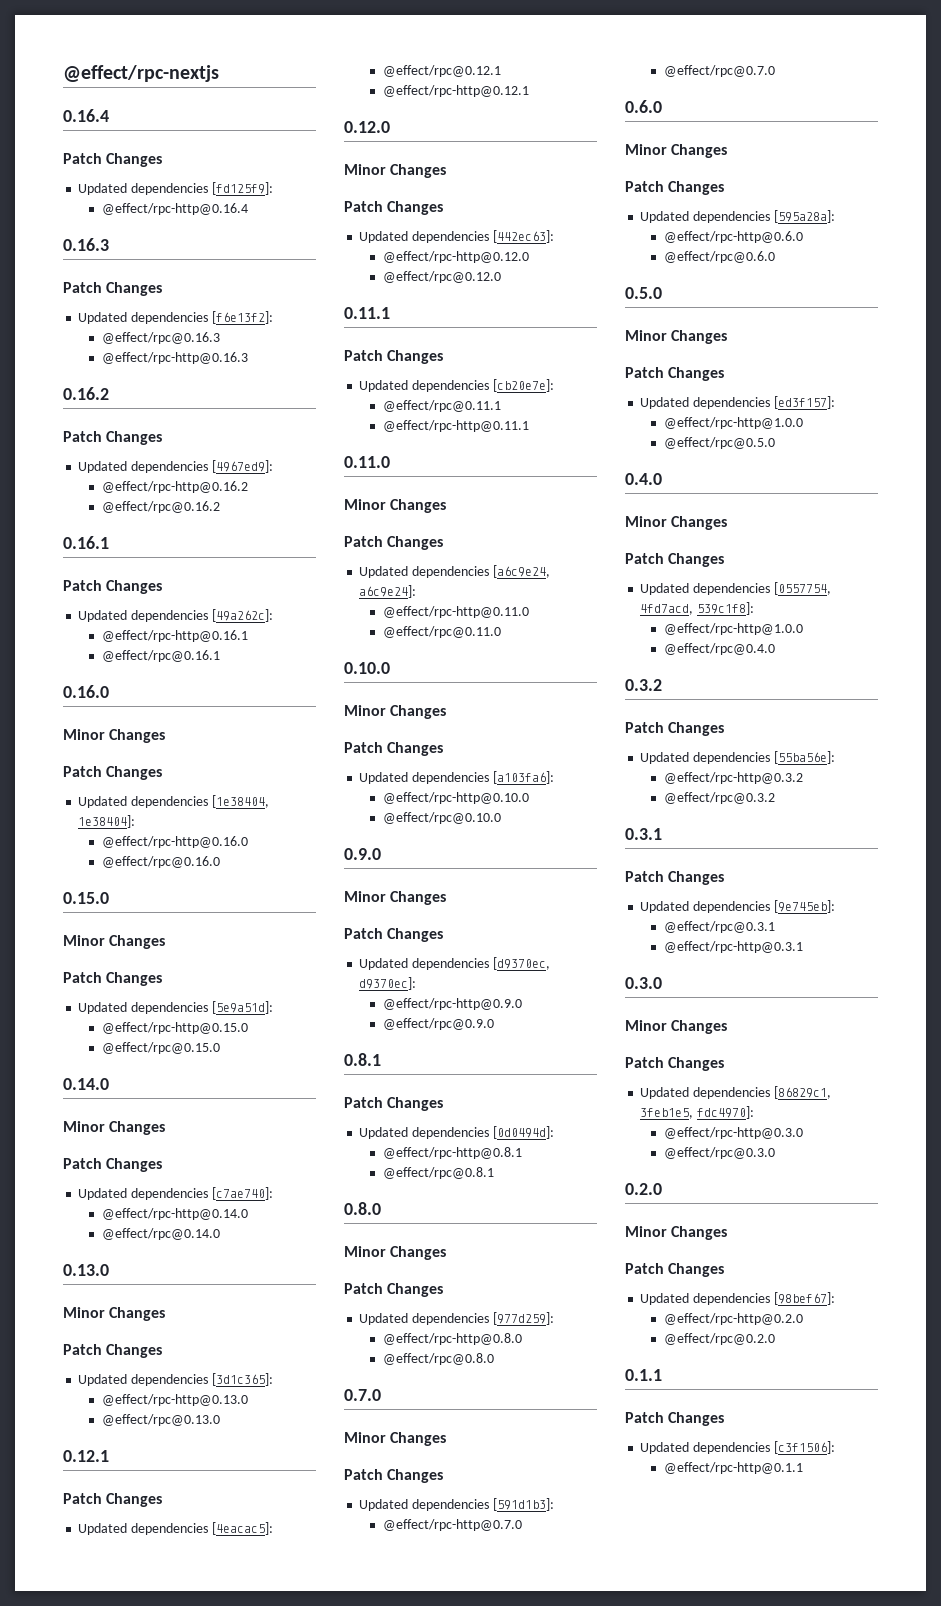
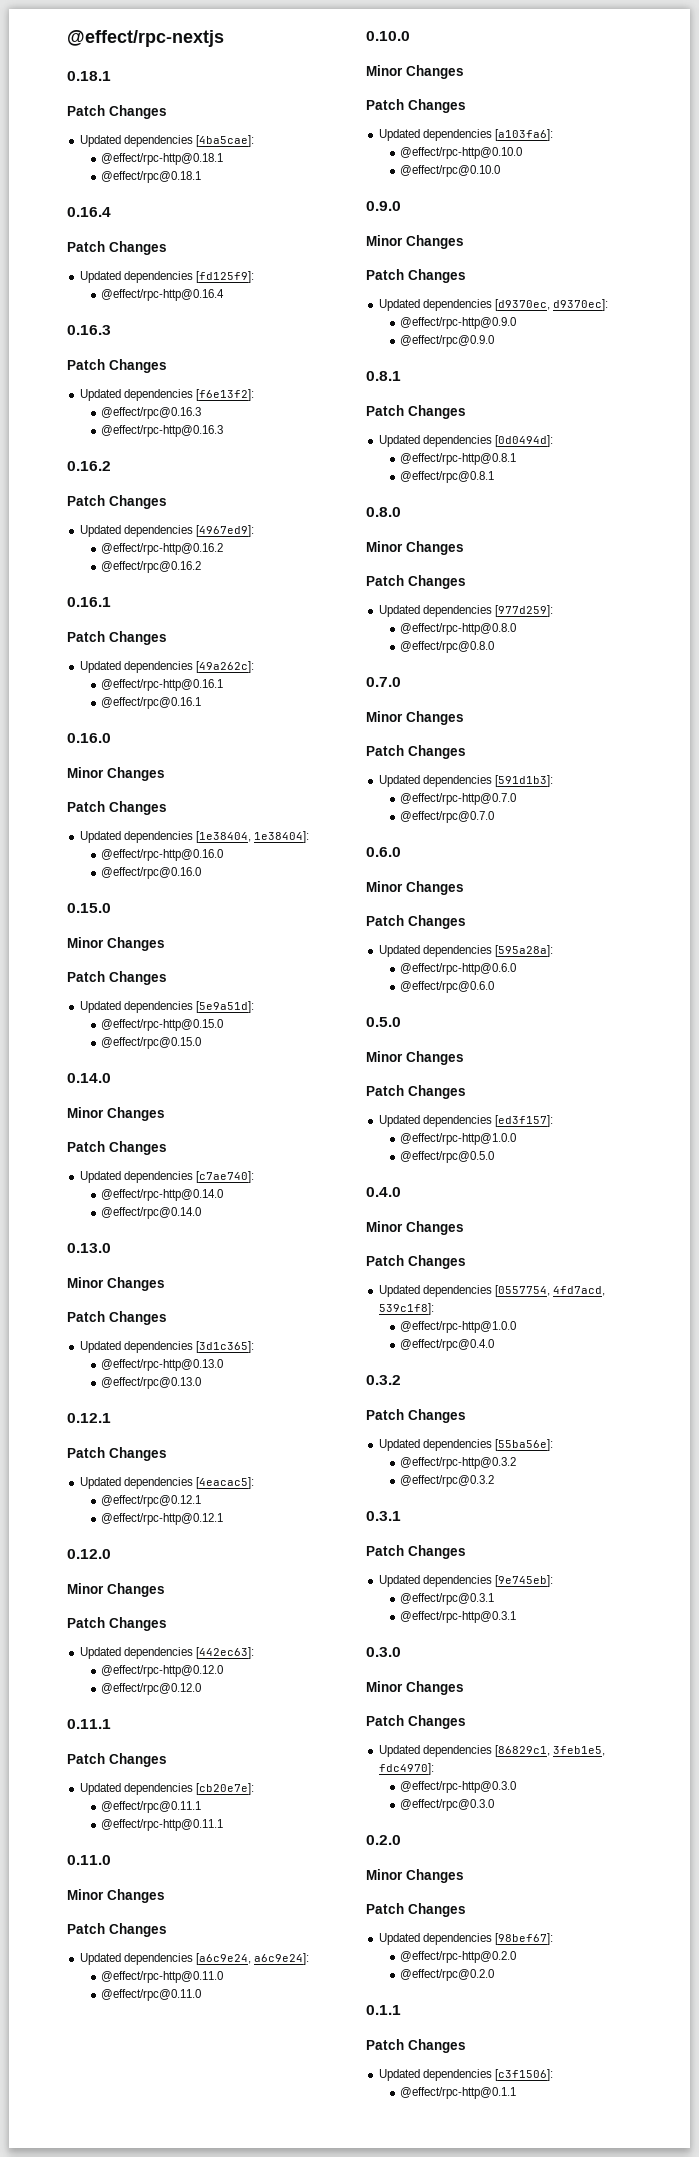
(219, 73) none -> [67,71,111,81] [67,105,167,119] [79,135,254,147] [101,153,224,165] [101,171,202,183] // 0.18.1 // Patch Changes // Updated dependencies [4ba5cae]: // @effect/rpc-http@0.18.1 // @effect/rpc@0.18.1

